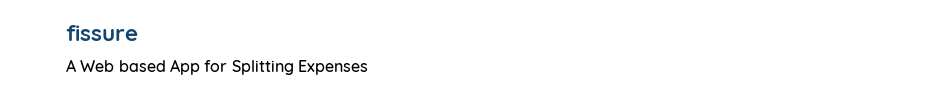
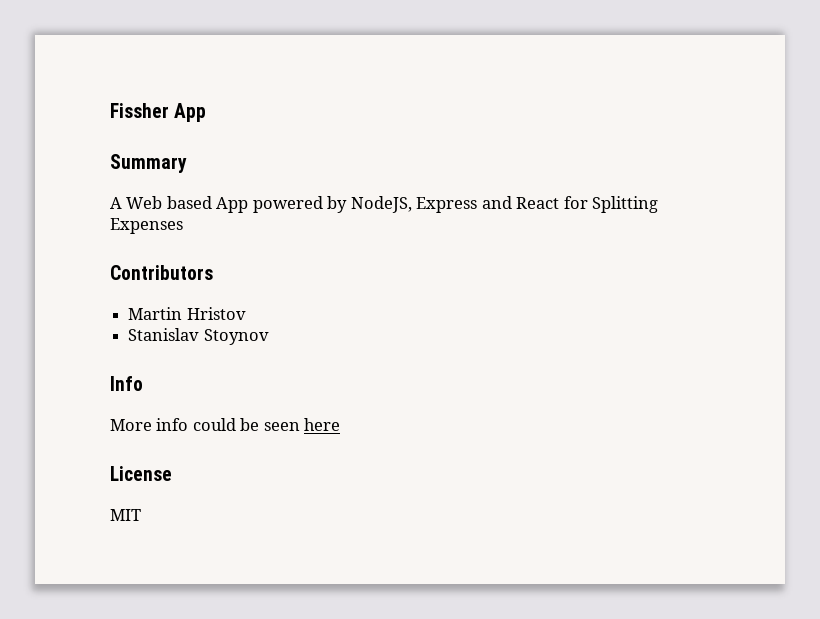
[66,25,138,41] fissure -> [110,103,207,122] [110,154,187,173] Fissher App // Summary
[204,60,368,75] for Splitting Expenses -> [252,196,659,213] [110,218,183,234] [110,265,213,280] [128,307,246,320] [128,328,269,345] [110,376,143,391] [110,418,341,431] [110,466,172,481] [110,509,141,521] powered by NodeJS, Express and React for Splitting Expenses // Contributors // Martin Hristov // Stanislav Stoynov // Info // More info could be seen here // License // MIT

